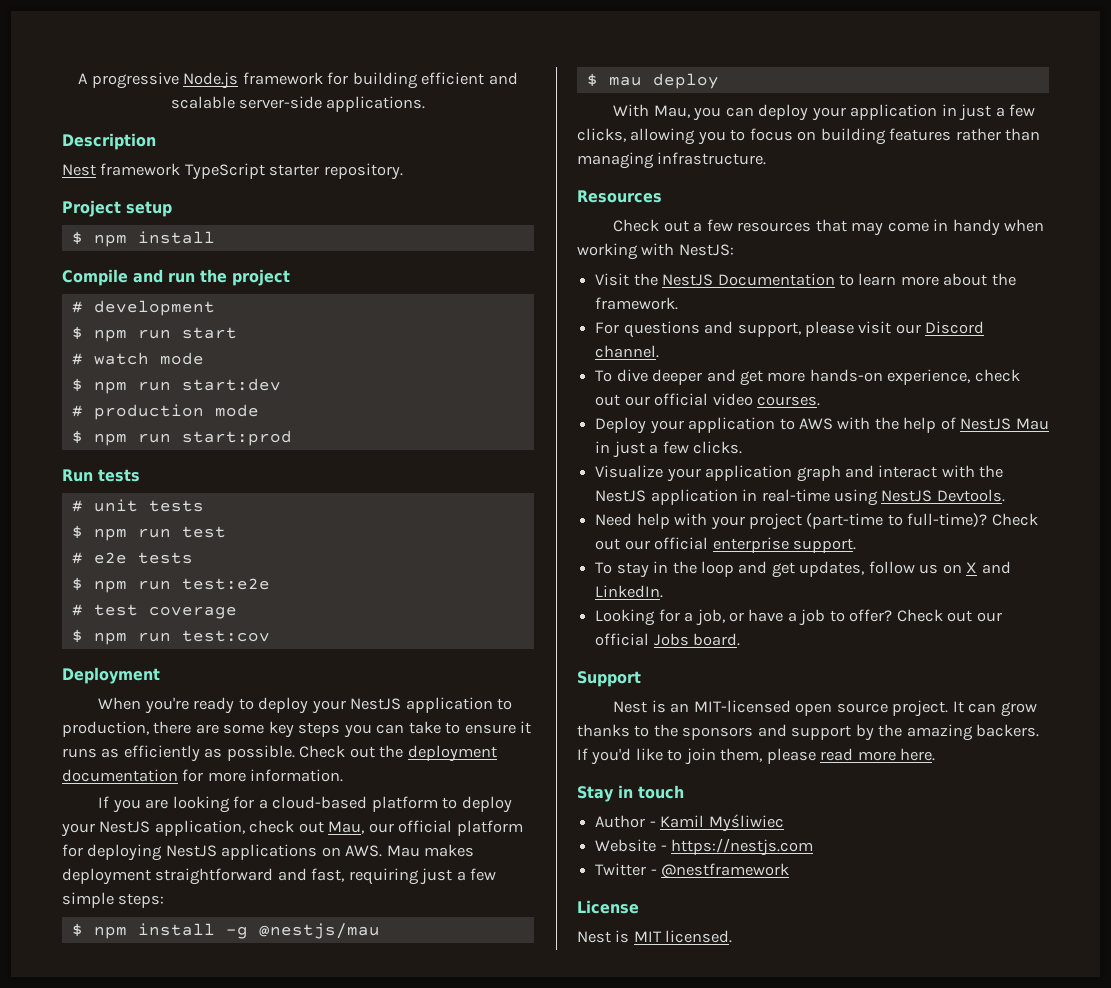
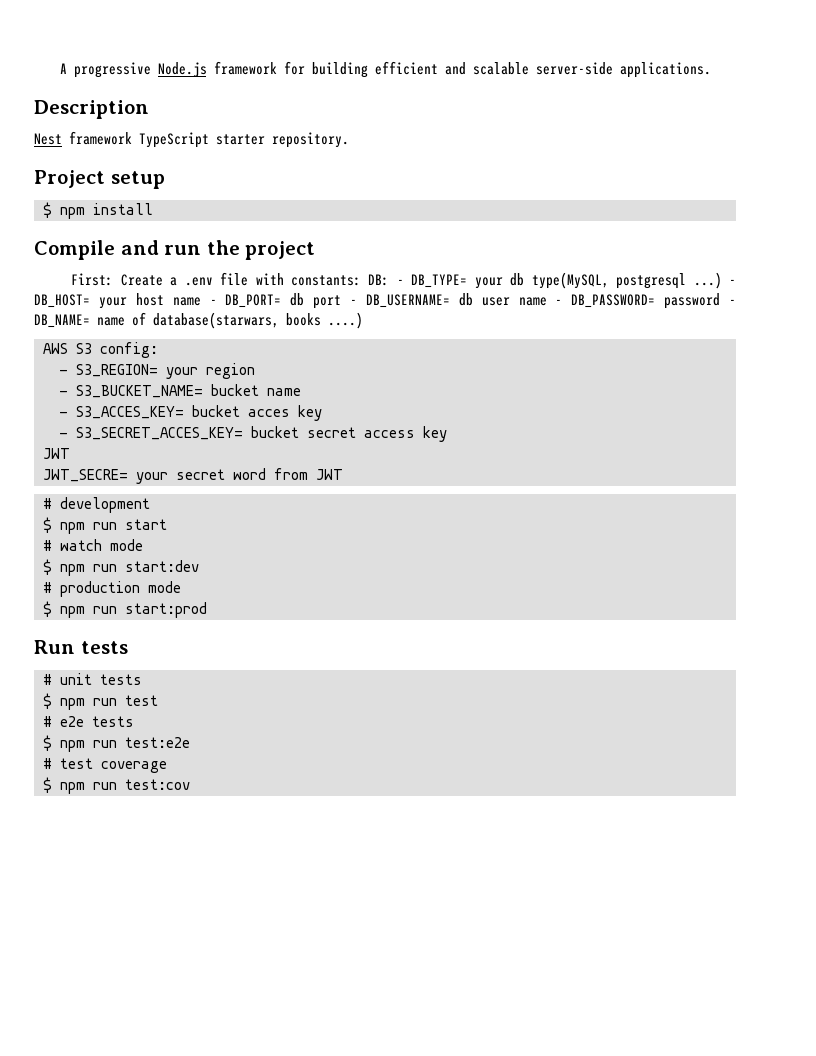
(290, 277) none -> [71,272,736,289] [34,293,736,309] [34,312,363,329] [43,342,158,358] [59,363,255,379] [59,384,301,398] [59,405,322,421] [59,426,447,442] [43,448,70,459] [43,468,343,484] // First: Create a .env file with constants: DB: - DB_TYPE= your db type(MySQL, postgresql ...) - DB_HOST= your host name - DB_PORT= db port - DB_USERNAME= db user name - DB_PASSWORD= password - DB_NAME= name of database(starwars, books ....) // AWS S3 config: // - S3_REGION= your region // - S3_BUCKET_NAME= bucket name // - S3_ACCES_KEY= bucket acces key // - S3_SECRET_ACCES_KEY= bucket secret access key // JWT // JWT_SECRE= your secret word from JWT
[62,667,160,684] [98,697,513,714] [62,721,532,738] [62,745,497,762] [62,769,344,782] [98,796,512,813] [61,820,523,837] [62,844,475,861] [62,868,497,885] [62,892,165,908] [71,923,380,939] [586,73,719,89] [613,104,1036,121] [577,128,1041,145] [577,152,767,169] [577,190,662,203] [613,219,1045,236] [577,243,734,260] [595,273,1016,286] [595,297,679,310] [595,321,985,338] [595,345,660,358] [595,369,1020,386] [595,393,820,406] [595,417,1049,434] [595,441,742,458] [595,465,1004,482] [595,489,1005,506] [595,513,1038,530] [595,537,856,553] [595,561,1011,578] [595,585,664,598] [595,609,1002,626] [595,633,741,646] [577,671,641,687] [613,700,1037,717] [577,724,1040,741] [577,748,936,765] [577,785,684,802] [595,814,784,832] [595,838,814,856] [595,863,790,878] [577,900,639,914] [577,930,733,943] // Deployment // When you're ready to deploy your NestJS application to production, there are some key steps you can take to ensure it runs as efficiently as possible. Check out the deployment documentation for more information. // If you are looking for a cloud-based platform to deploy your NestJS application, check out Mau, our official platform for deploying NestJS applications on AWS. Mau makes deployment straightforward and fast, requiring just a few simple steps: // $ npm install -g @nestjs/mau // $ mau deploy // With Mau, you can deploy your application in just a few clicks, allowing you to focus on building features rather than managing infrastructure. // Resources // Check out a few resources that may come in handy when working with NestJS: // Visit the NestJS Documentation to learn more about the framework. // For questions and support, please visit our Discord channel. // To dive deeper and get more hands-on experience, check out our official video courses. // Deploy your application to AWS with the help of NestJS Mau in just a few clicks. // Visualize your application graph and interact with the NestJS application in real-time using NestJS Devtools. // Need help with your project (part-time to full-time)? Check out our official enterprise support. // To stay in the loop and get updates, follow us on X and LinkedIn. // Looking for a job, or have a job to offer? Check out our official Jobs board. // Support // Nest is an MIT-licensed open source project. It can grow thanks to the sponsors and support by the amazing backers. If you'd like to join them, please read more here. // Stay in touch // Author - Kamil Myśliwiec // Website - https://nestjs.com // Twitter - @nestframework // License // Nest is MIT licensed. -> (190, 784) none

